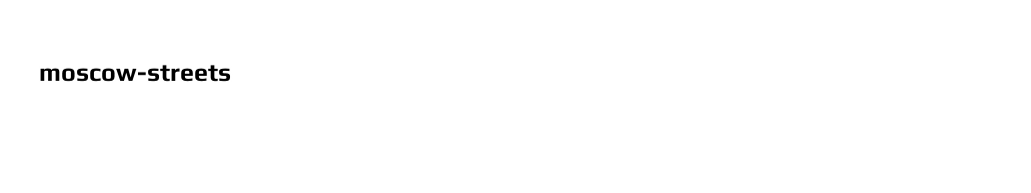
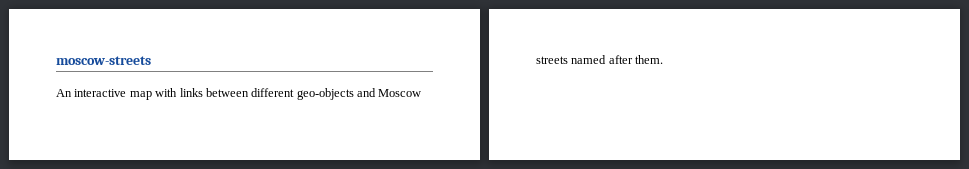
(232, 73) none -> [56,88,422,100] [536,55,664,64] // An interactive map with links between different geo-objects and Moscow streets named after them.

